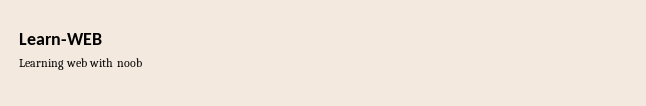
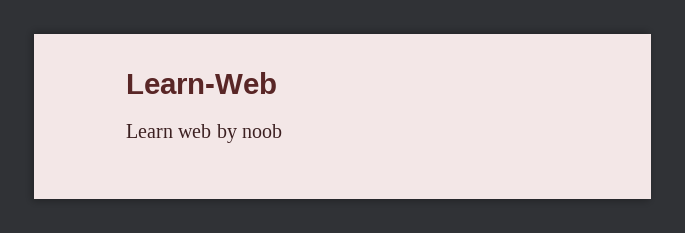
[19,33,102,45] [19,58,114,70] Learn-WEB // Learning web with -> [126,72,277,94] [126,124,237,143] Learn-Web // Learn web by

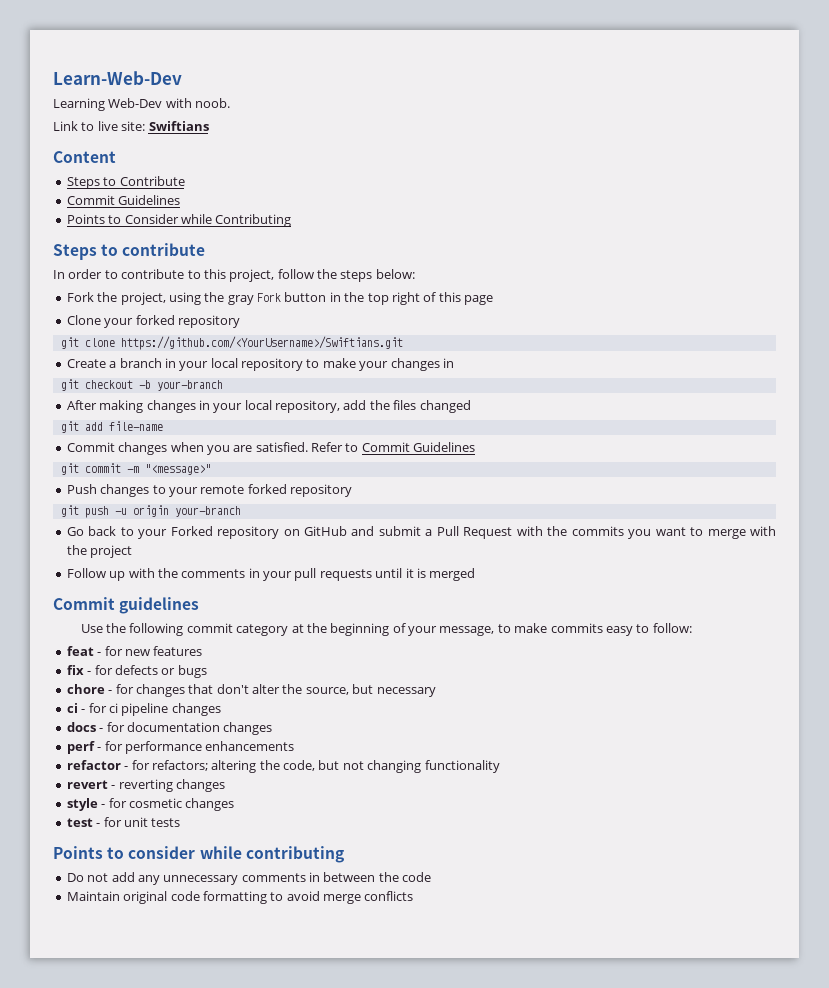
[126,72,277,94] [126,124,283,143] Learn-Web // Learn web by noob -> [53,71,182,85] [53,98,231,111] [53,121,209,131] [53,151,116,163] [66,176,185,189] [66,195,181,205] [66,214,292,227] [53,243,206,260] [53,269,415,282] [66,292,493,305] [66,315,240,328] [60,336,403,350] [66,358,454,371] [60,379,223,391] [66,400,471,413] [60,421,163,433] [66,442,476,455] [60,463,211,475] [66,484,352,497] [60,505,241,518] [66,526,776,539] [66,545,133,558] [66,568,476,581] [53,597,200,614] [80,623,692,636] [66,646,203,656] [66,665,207,678] [66,684,436,697] [66,703,221,716] [66,722,273,735] [66,741,295,754] [66,760,500,773] [66,779,225,792] [66,798,235,811] [66,817,181,827] [53,846,344,863] [66,872,432,885] [66,891,414,904] Learn-Web-Dev // Learning Web-Dev with noob. // Link to live site: Swiftians // Content // Steps to Contribute // Commit Guidelines // Points to Consider while Contributing // Steps to contribute // In order to contribute to this project, follow the steps below: // Fork the project, using the gray Fork button in the top right of this page // Clone your forked repository // git clone https://github.com/<YourUsername>/Swiftians.git // Create a branch in your local repository to make your changes in // git checkout -b your-branch // After making changes in your local repository, add the files changed // git add file-name // Commit changes when you are satisfied. Refer to Commit Guidelines // git commit -m "<message>" // Push changes to your remote forked repository // git push -u origin your-branch // Go back to your Forked repository on GitHub and submit a Pull Request with the commits you want to merge with the project // Follow up with the comments in your pull requests until it is merged // Commit guidelines // Use the following commit category at the beginning of your message, to make commits easy to follow: // feat - for new features // fix - for defects or bugs // chore - for changes that don't alter the source, but necessary // ci - for ci pipeline changes // docs - for documentation changes // perf - for performance enhancements // refactor - for refactors; altering the code, but not changing functionality // revert - reverting changes // style - for cosmetic changes // test - for unit tests // Points to consider while contributing // Do not add any unnecessary comments in between the code // Maintain original code formatting to avoid merge conflicts

